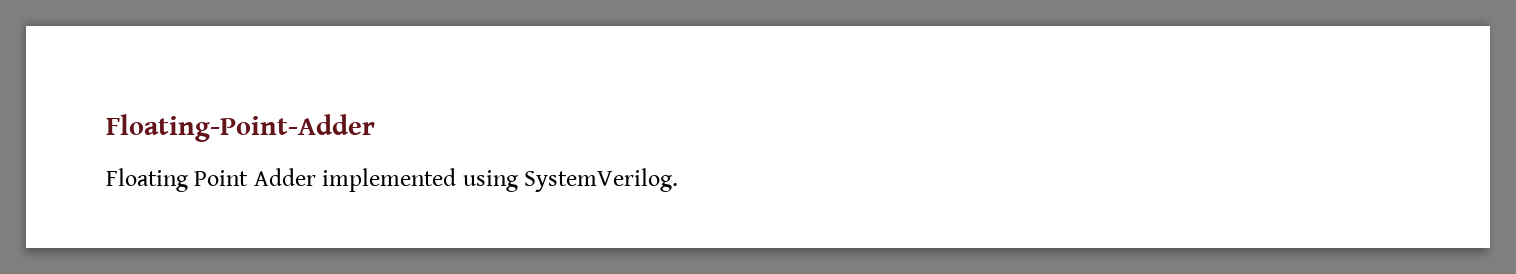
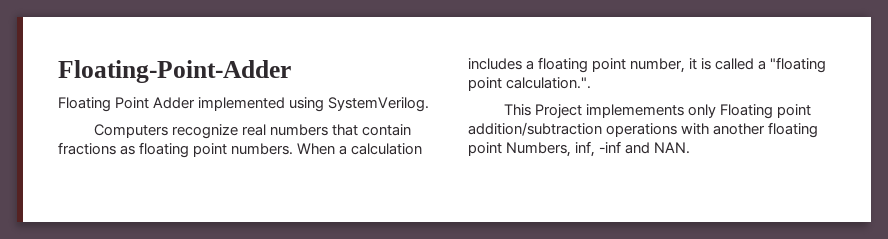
(679, 180) none -> [94,124,412,139] [58,142,423,158] [468,57,827,73] [468,77,592,91] [504,104,812,119] [468,122,819,138] [468,141,691,157] // Computers recognize real numbers that contain fractions as floating point numbers. When a calculation includes a floating point number, it is called a "floating point calculation.". // This Project implemements only Floating point addition/subtraction operations with another floating point Numbers, inf, -inf and NAN.

